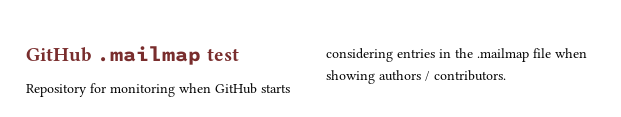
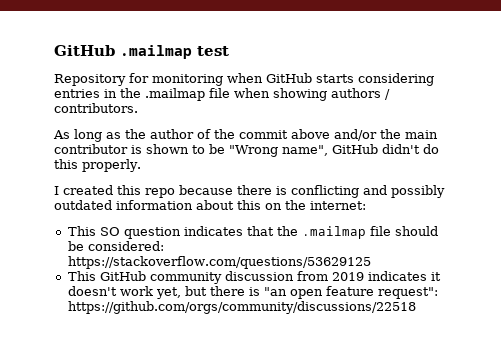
(506, 75) none -> [53,129,438,142] [54,144,439,157] [54,159,141,172] [54,185,445,198] [54,200,366,210] [67,226,438,239] [67,241,164,251] [67,256,371,269] [67,271,441,284] [67,286,438,299] [67,301,416,314] // As long as the author of the commit above and/or the main contributor is shown to be "Wrong name", GitHub didn't do this properly. // I created this repo because there is conflicting and possibly outdated information about this on the internet: // This SO question indicates that the .mailmap file should be considered: https://stackoverflow.com/questions/53629125 // This GitHub community discussion from 2019 indicates it doesn't work yet, but there is "an open feature request": https://github.com/orgs/community/discussions/22518

